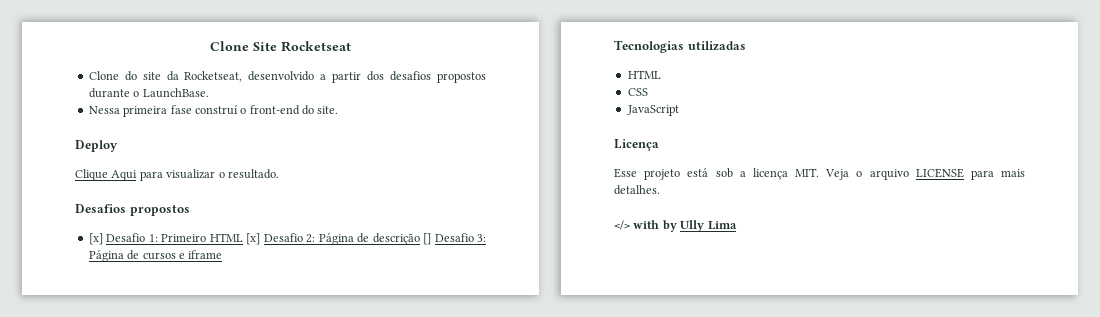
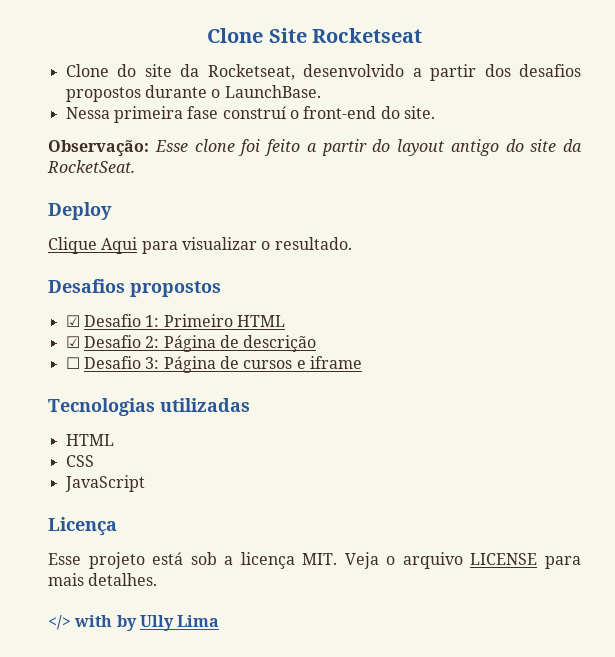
(339, 110) none -> [48,139,582,157] [47,160,135,173] // Observação: Esse clone foi feito a partir do layout antigo do site da RocketSeat.
[88,233,103,245] [x] -> [65,315,80,327] ☑
[246,233,261,245] [x] -> [65,336,80,348] // ☑
[423,233,432,245] [] -> [65,357,80,369] // ☐

